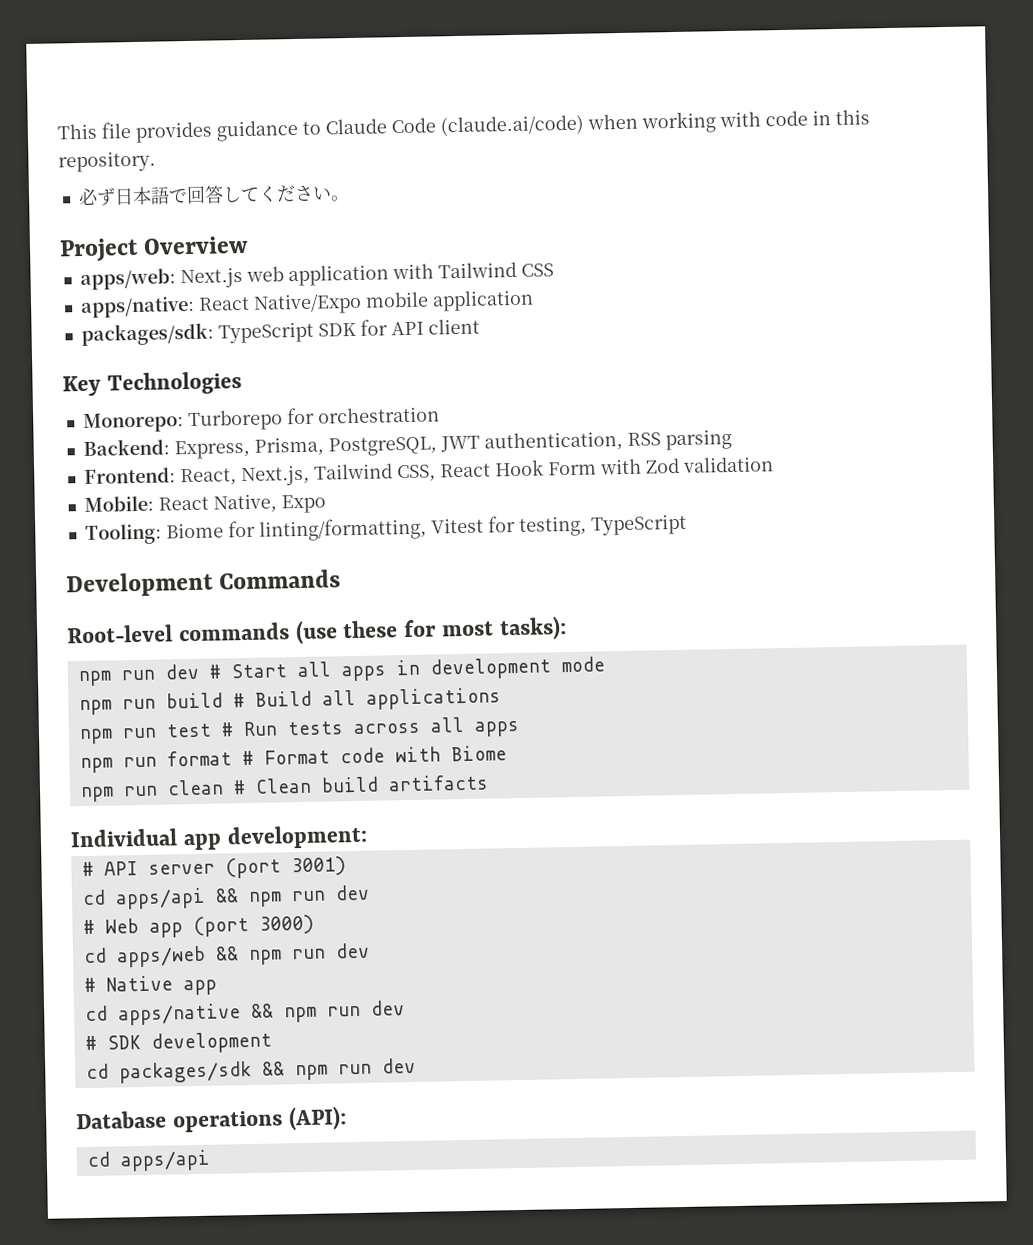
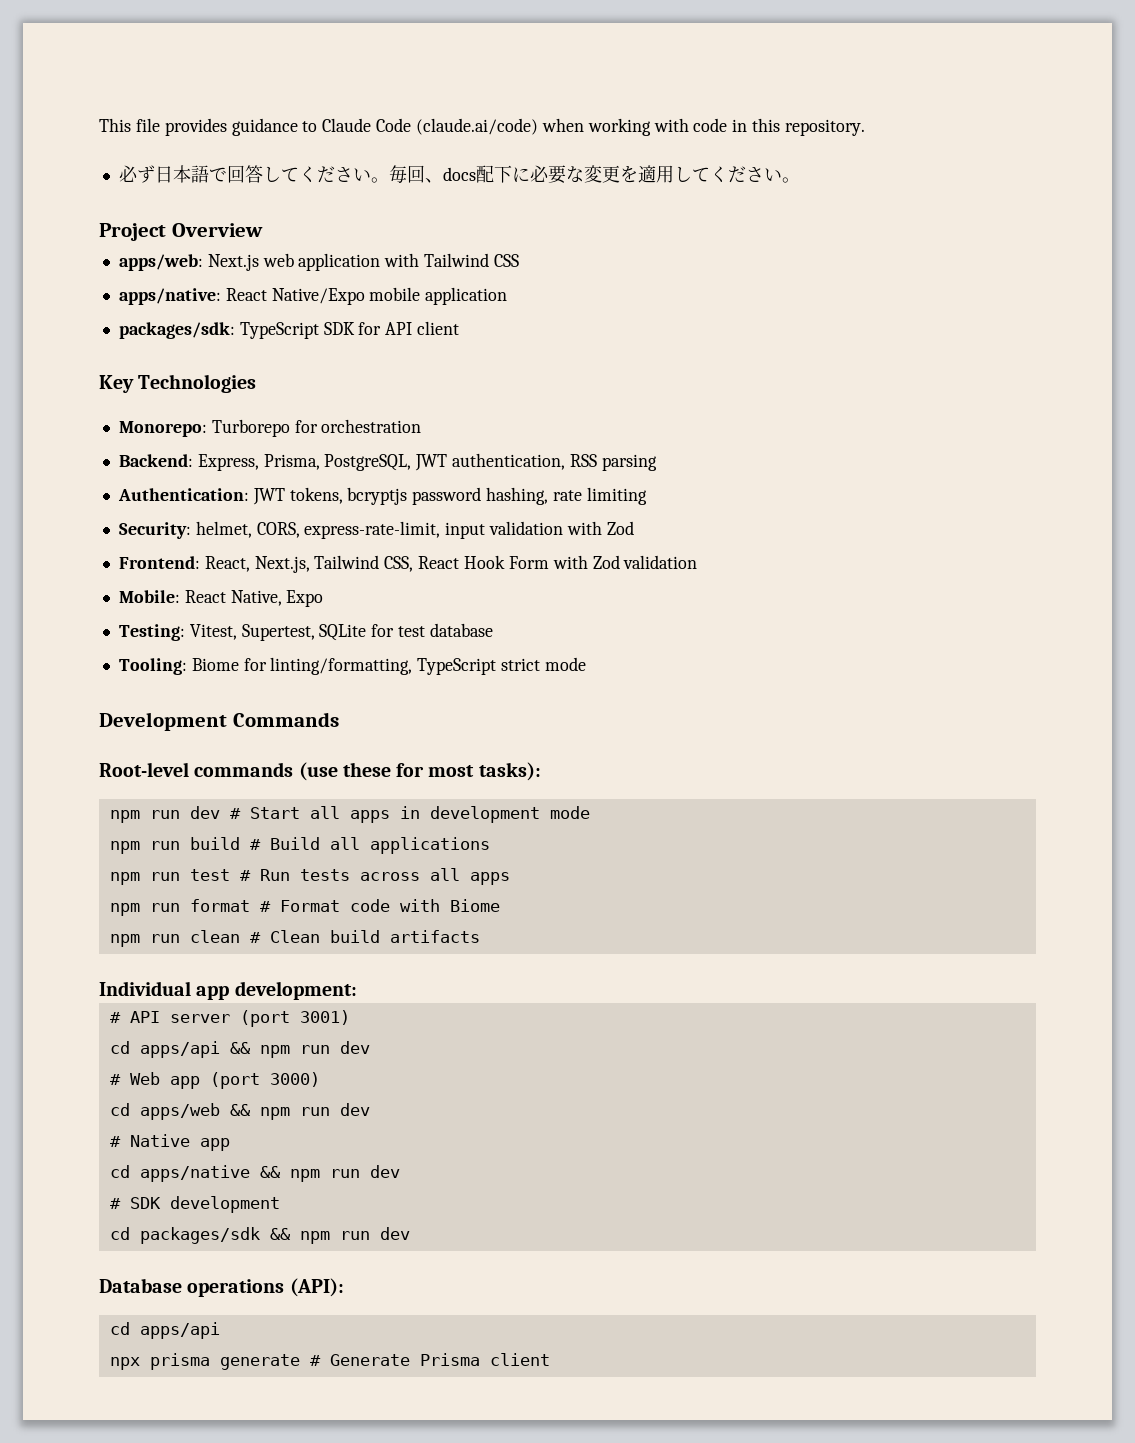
(350, 198) none -> [388,165,800,184] 毎回、docs配下に必要な変更を適用してください。
(732, 439) none -> [117,487,647,505] [118,521,634,539] // Authentication: JWT tokens, bcryptjs password hashing, rate limiting // Security: helmet, CORS, express-rate-limit, input validation with Zod
(326, 504) none -> [118,623,493,641] // Testing: Vitest, Supertest, SQLite for test database
[430,513,687,537] Vitest for testing, TypeScript -> [417,657,586,675] TypeScript strict mode
(211, 1160) none -> [109,1353,550,1370] // npx prisma generate # Generate Prisma client

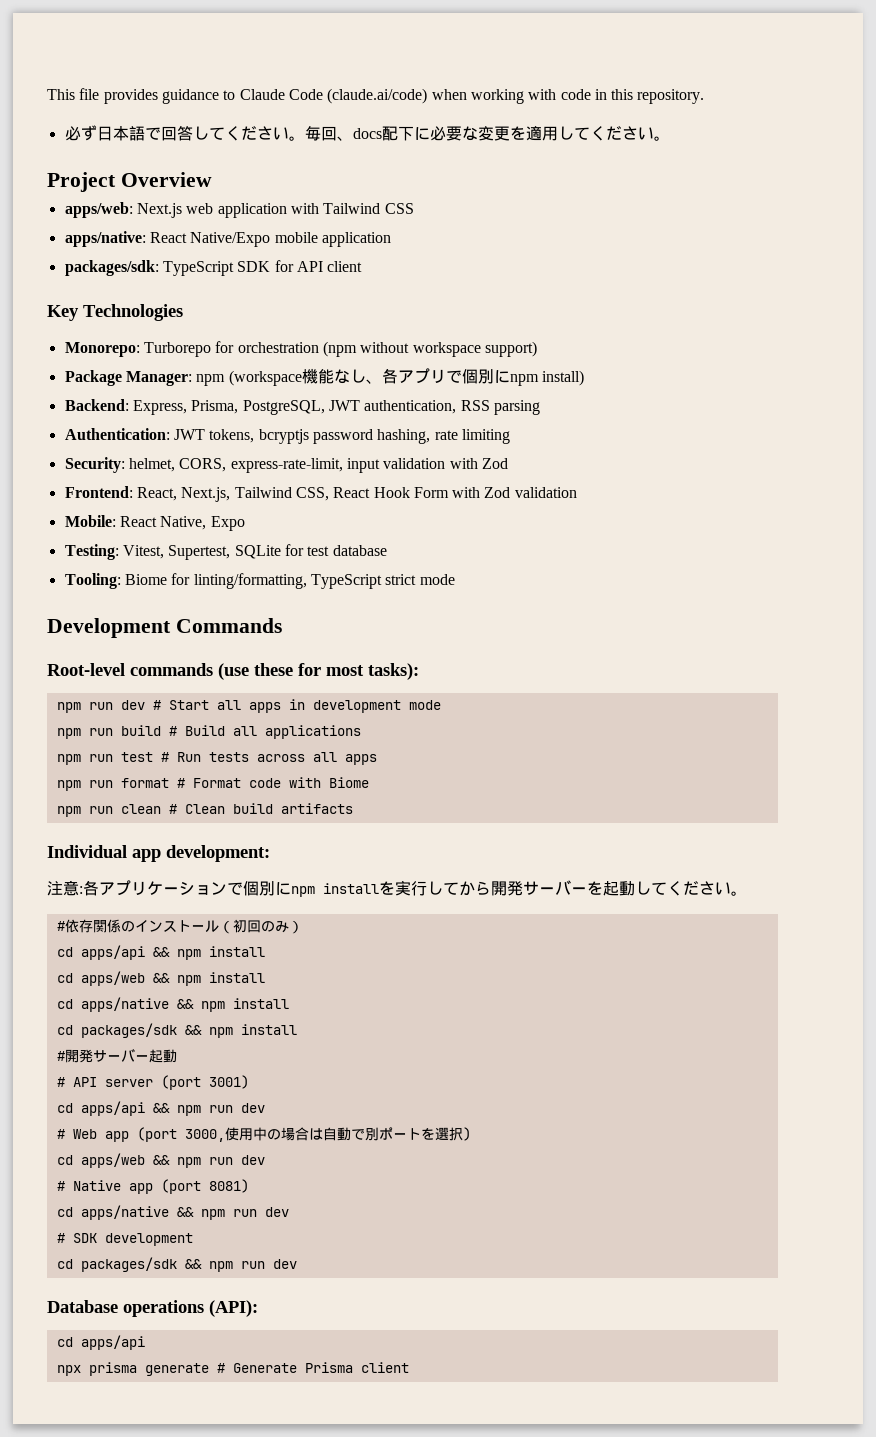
(422, 426) none -> [322,341,537,357] [64,368,584,386] (npm without workspace support) // Package Manager: npm (workspace機能なし、各アプリで個別にnpm install)
(357, 990) none -> [47,880,747,897] [56,919,303,934] [56,945,265,960] [56,971,265,986] [56,997,289,1012] [56,1023,297,1038] [56,1049,177,1063] // 注意:各アプリケーションで個別にnpm installを実行してから開発サーバーを起動してください。 // #依存関係のインストール（初回のみ） // cd apps/api && npm install // cd apps/web && npm install // cd apps/native && npm install // cd packages/sdk && npm install // #開発サーバー起動
[269,1072,320,1087] 3000) -> [184,1127,471,1142] 3000,使用中の場合は自動で別ポートを選択)
(230, 1144) none -> [160,1179,249,1194] (port 8081)

